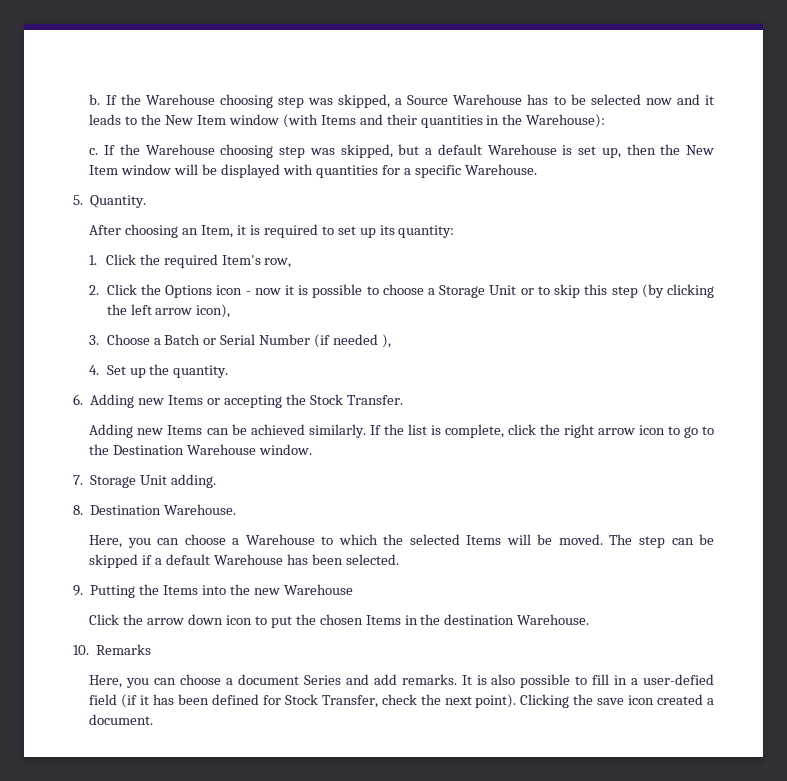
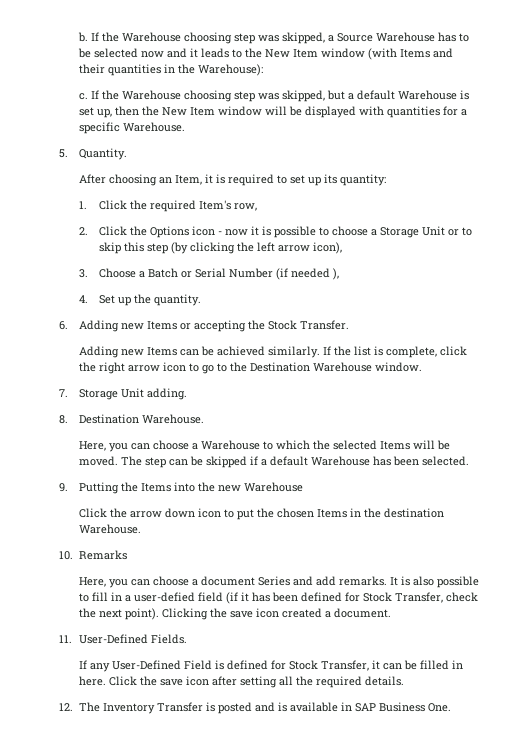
(154, 719) none -> [59,634,188,644] [79,660,464,672] [79,676,405,688] [59,702,452,714] // 11. User-Defined Fields. // If any User-Defined Field is defined for Stock Transfer, it can be filled in here. Click the save icon after setting all the required details. // 12. The Inventory Transfer is posted and is available in SAP Business One.

